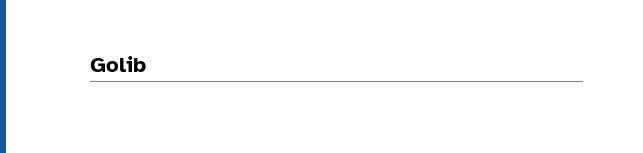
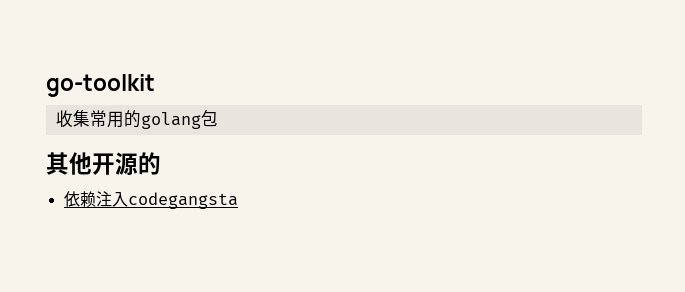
[90,56,146,72] Golib -> [46,74,155,97] [55,110,218,129] [46,152,161,176] [63,191,238,209] go-toolkit // 收集常用的golang包 // 其他开源的 // 依赖注入codegangsta

